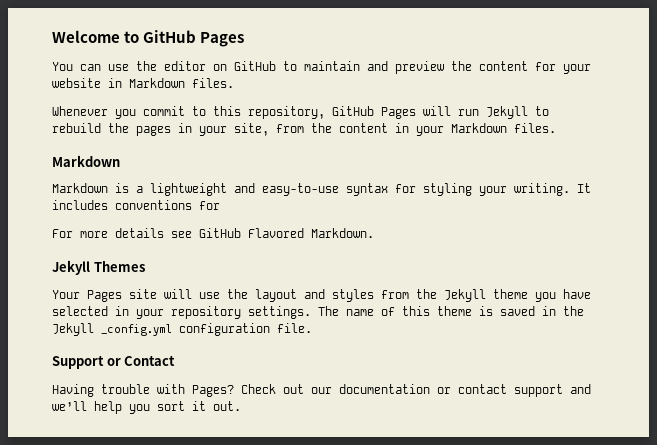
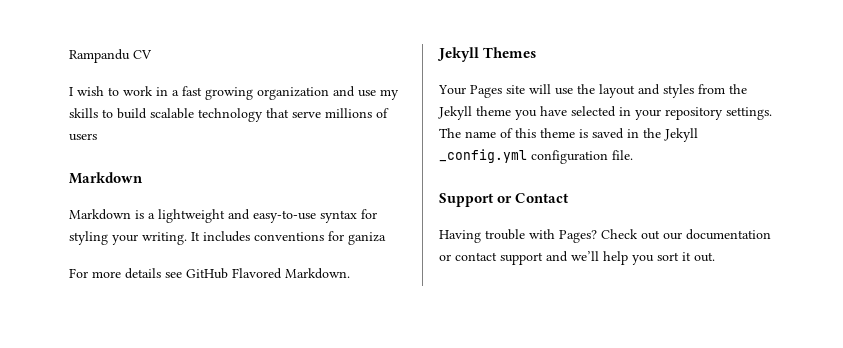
[52,30,245,47] [52,61,591,74] [52,78,234,88] [52,106,549,119] [52,123,556,136] Welcome to GitHub Pages // You can use the editor on GitHub to maintain and preview the content for your website in Markdown files. // Whenever you commit to this repository, GitHub Pages will run Jekyll to rebuild the pages in your site, from the content in your Markdown files. -> [69,49,152,63] [69,86,399,100] [69,108,389,122] [69,133,97,141] Rampandu CV // I wish to work in a fast growing organization and use my skills to build scalable technology that serve millions of users
(220, 205) none -> [348,232,386,245] ganiza

